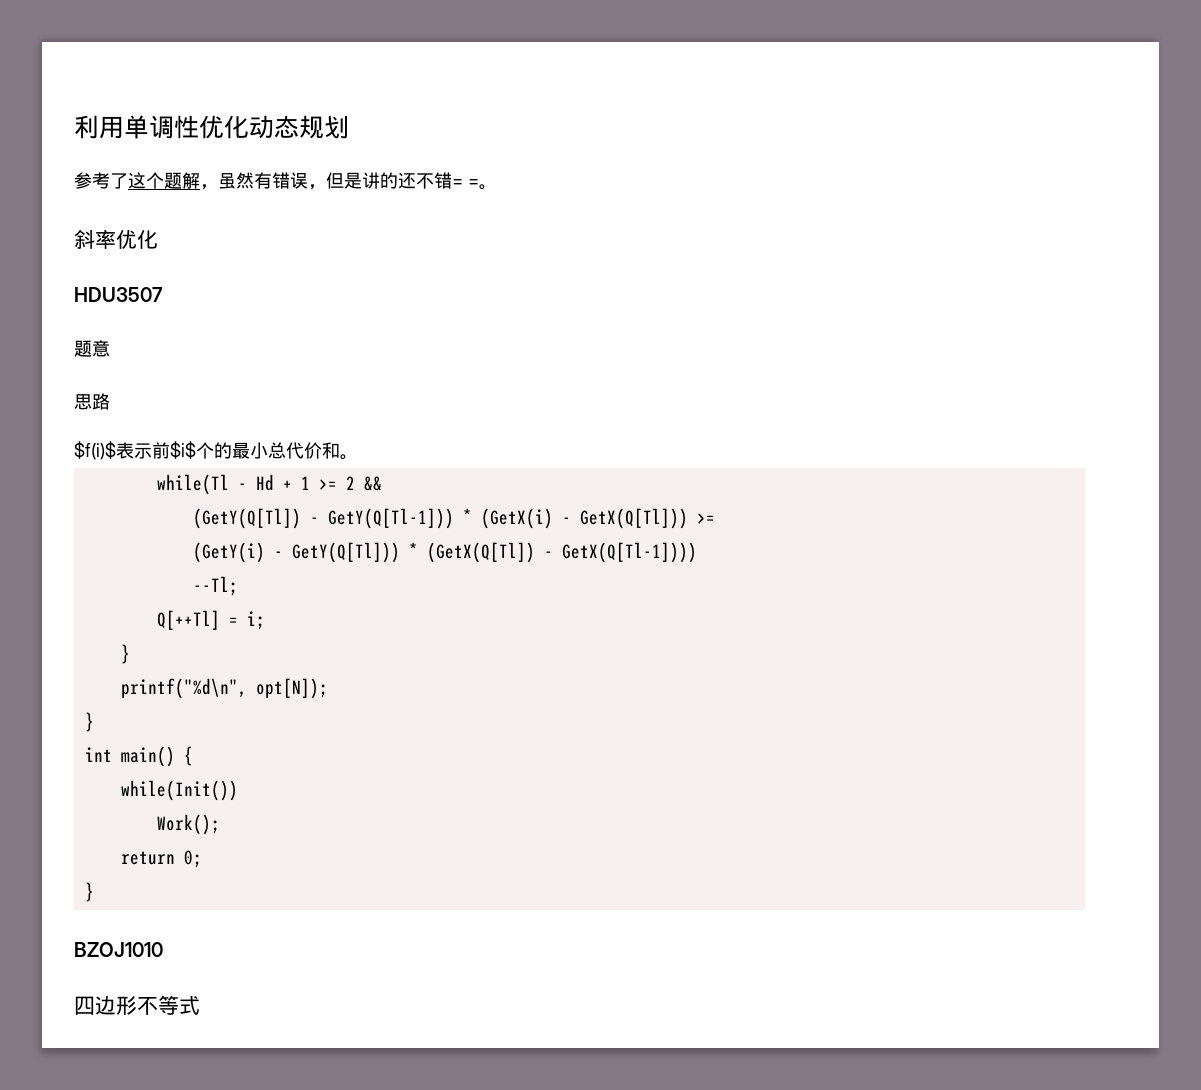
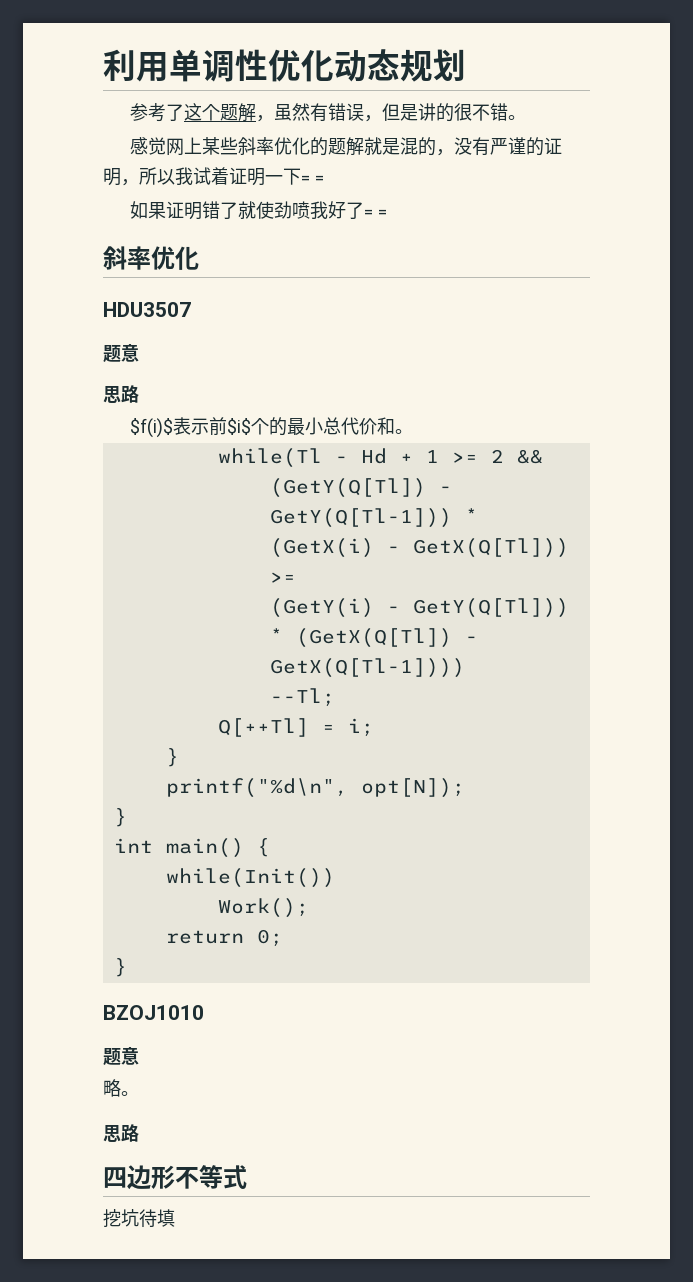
[398,172,497,190] 还不错= =。 -> [454,103,527,121] [130,137,563,156] [103,167,324,186] [130,201,388,220] 很不错。 // 感觉网上某些斜率优化的题解就是混的，没有严谨的证明，所以我试着证明一下= = // 如果证明错了就使劲喷我好了= =
(163, 949) none -> [103,1047,139,1066] [103,1079,139,1097] [103,1124,139,1142] // 题意 // 略。 // 思路
(200, 1005) none -> [103,1209,175,1228] // 挖坑待填

